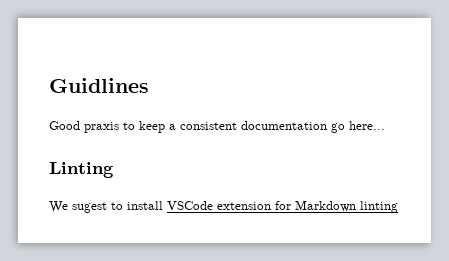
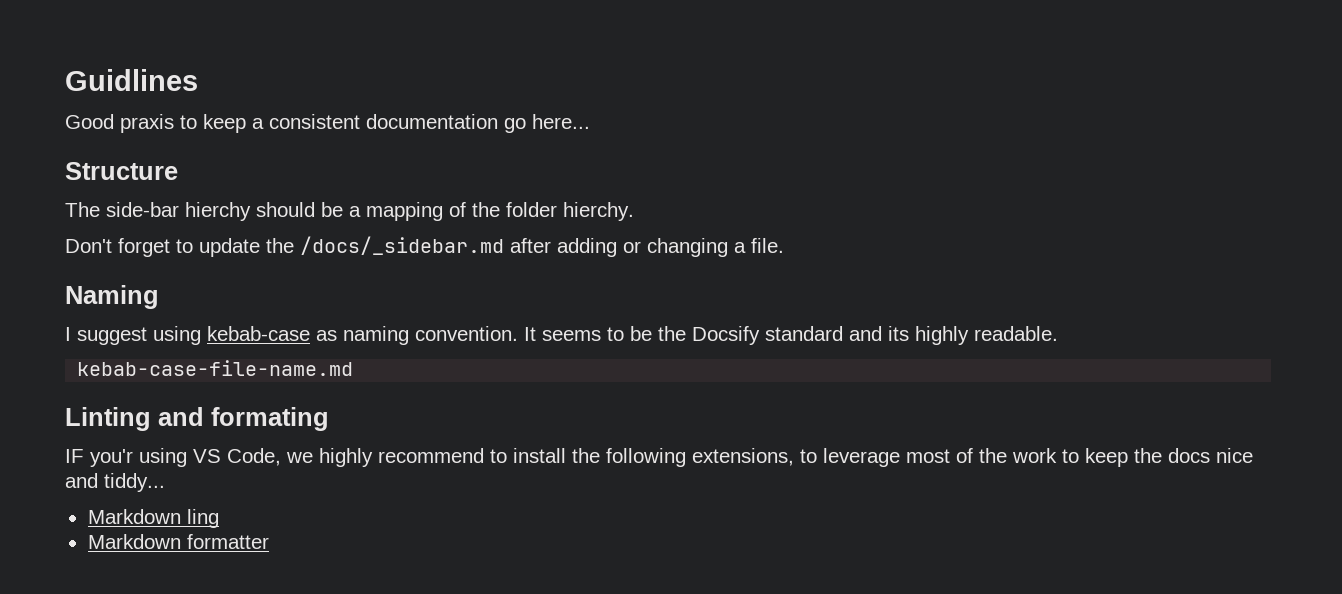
[49,162,114,178] [49,200,398,213] Linting // We sugest to install VSCode extension for Markdown linting -> [65,162,178,180] [65,202,634,221] [65,236,784,257] [65,285,159,309] [65,326,1058,345] [77,360,354,376] [65,407,329,431] [65,448,1253,467] [65,473,165,492] [87,509,219,528] [87,534,269,549] Structure // The side-bar hierchy should be a mapping of the folder hierchy. // Don't forget to update the /docs/_sidebar.md after adding or changing a file. // Naming // I suggest using kebab-case as naming convention. It seems to be the Docsify standard and its highly readable. // kebab-case-file-name.md // Linting and formating // IF you'r using VS Code, we highly recommend to install the following extensions, to leverage most of the work to keep the docs nice and tiddy... // Markdown ling // Markdown formatter

